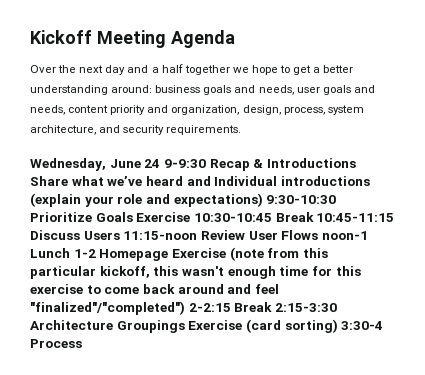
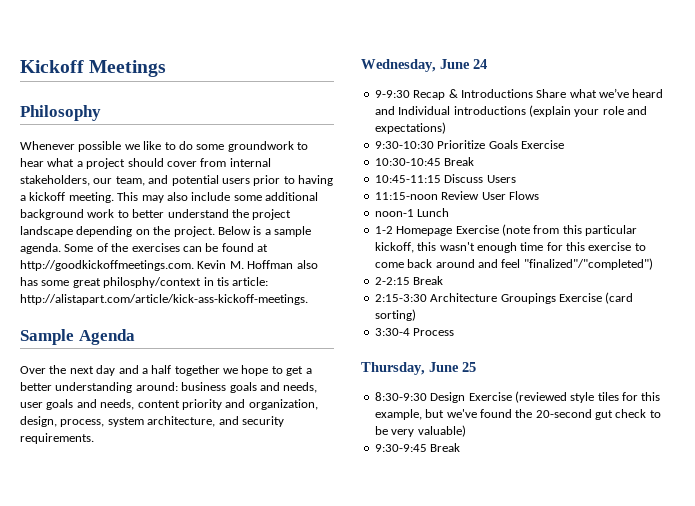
[96,30,166,48] Meeting -> [89,60,167,77] [20,105,101,121] [20,141,308,152] [20,158,271,169] [20,175,333,186] [20,192,318,203] [20,209,292,220] [20,226,311,237] [20,243,268,254] [20,260,318,271] [20,277,269,288] [20,294,308,305] [20,329,74,345] Meetings // Philosophy // Whenever possible we like to do some groundwork to hear what a project should cover from internal stakeholders, our team, and potential users prior to having a kickoff meeting. This may also include some additional background work to better understand the project landscape depending on the project. Below is a sample agenda. Some of the exercises can be found at http://goodkickoffmeetings.com. Kevin M. Hoffman also has some great philosphy/context in tis article: http://alistapart.com/article/kick-ass-kickoff-meetings. // Sample
(161, 163) none -> (487, 64) //
(263, 200) none -> (446, 128) //
(191, 217) none -> (564, 144) //
(314, 217) none -> (475, 161) //
(120, 235) none -> (516, 179) //
(319, 235) none -> (539, 195) //
(70, 253) none -> (450, 212) //
(185, 308) none -> (653, 264) //
(273, 307) none -> (444, 280) //
(338, 326) none -> (416, 315) //
(82, 343) none -> [361,362,476,375] [374,391,661,403] [374,409,661,420] [374,425,466,437] [374,443,461,452] // Thursday, June 25 // 8:30-9:30 Design Exercise (reviewed style tiles for this example, but we've found the 20-second gut check to be very valuable) // 9:30-9:45 Break

